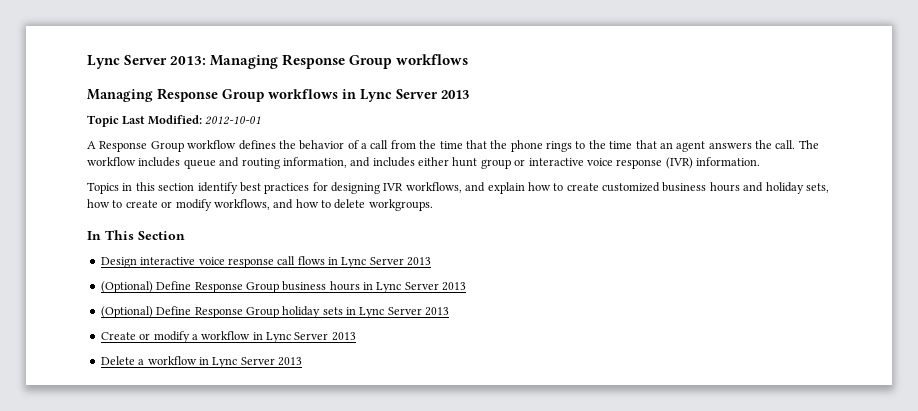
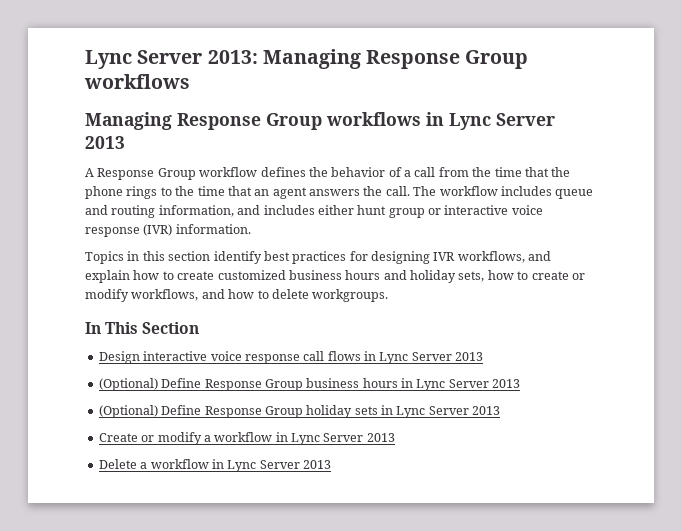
[87,115,262,127] // Topic Last Modified: 2012-10-01 -> (125, 142) none

